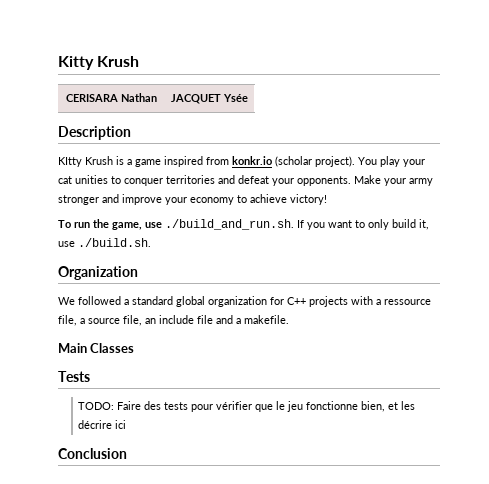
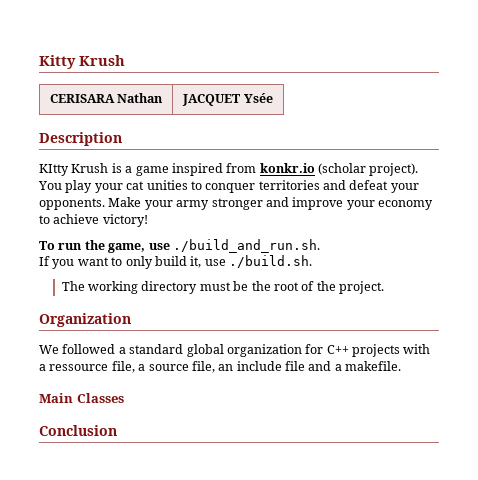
(294, 224) none -> (320, 246) //
(151, 242) none -> [61,281,385,294] // The working directory must be the root of the project.
[58,371,90,382] [78,401,416,412] [78,420,127,429] // Tests // TODO: Faire des tests pour vérifier que le jeu fonctionne bien, et les décrire ici -> (124, 398) none

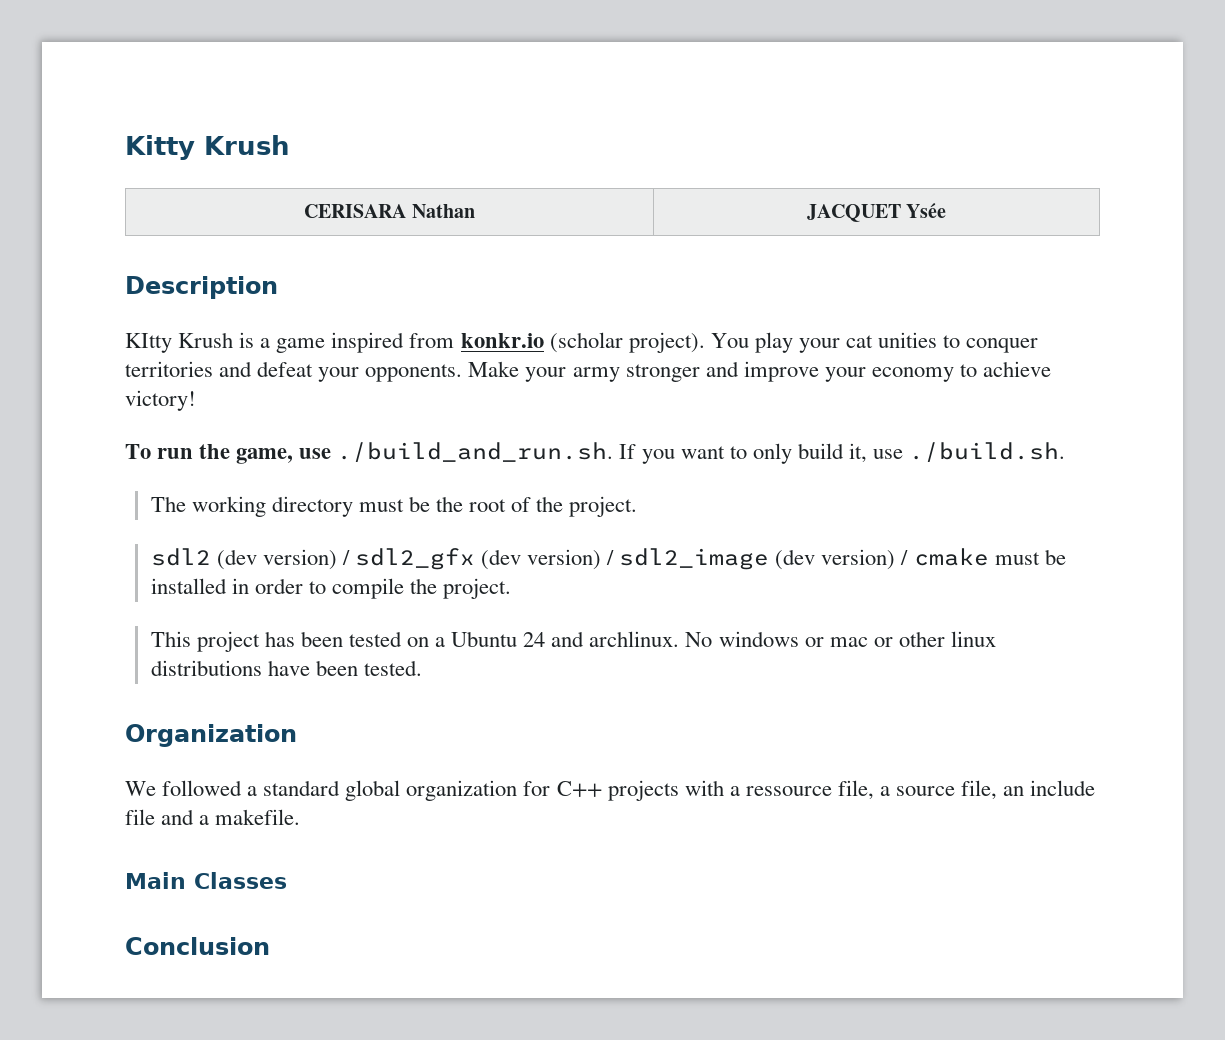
(320, 246) // -> (614, 452) none
(385, 287) none -> [150,548,1066,570] [150,578,512,599] [150,631,996,652] [150,660,422,676] // sdl2 (dev version) / sdl2_gfx (dev version) / sdl2_image (dev version) / cmake must be installed in order to compile the project. // This project has been tested on a Ubuntu 24 and archlinux. No windows or mac or other linux distributions have been tested.

